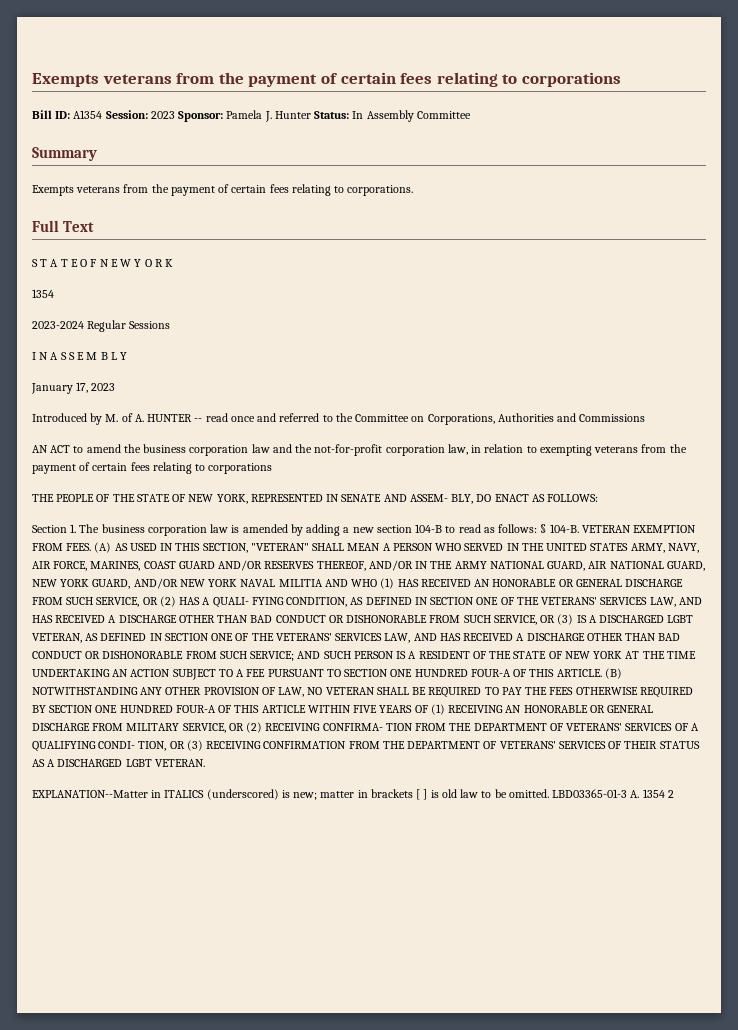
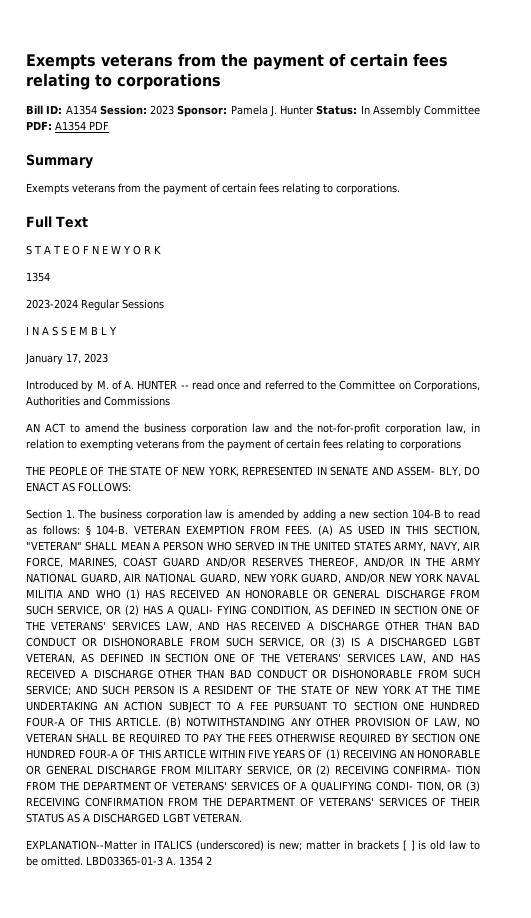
(471, 115) none -> [26,121,109,131] PDF: A1354 PDF

